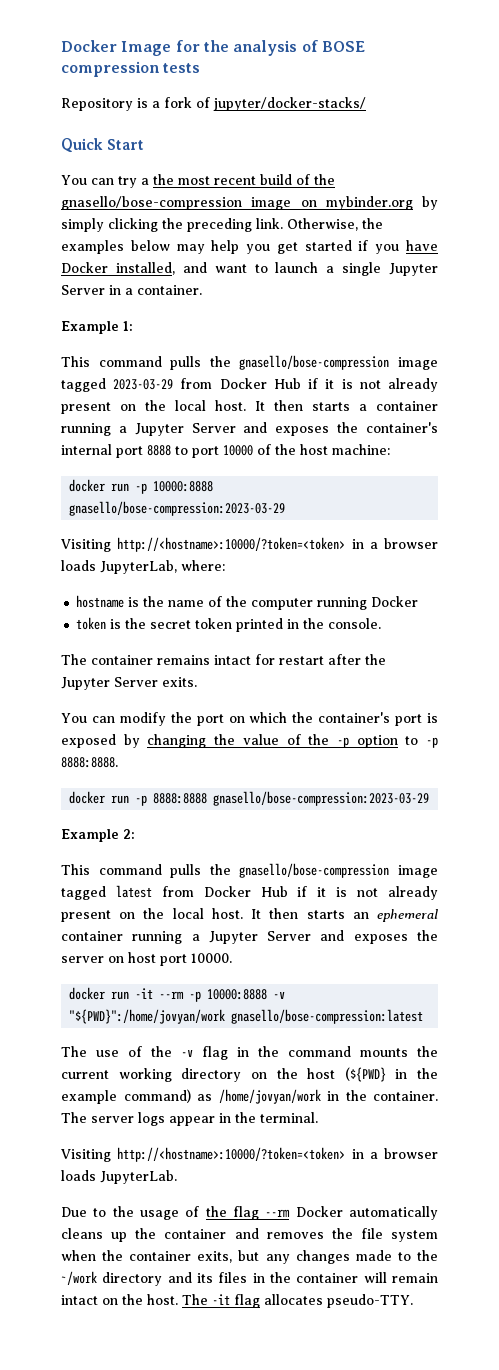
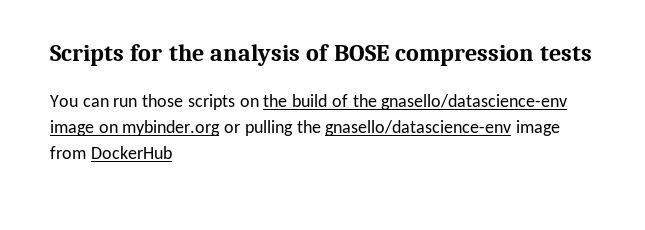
[61,40,172,56] Docker Image -> [50,45,124,66] Scripts
[61,97,366,111] [61,138,145,153] [61,174,256,188] Repository is a fork of jupyter/docker-stacks/ // Quick Start // You can try a the most recent -> [50,94,288,110] You can run those scripts on the
[61,196,242,210] gnasello/bose-compression -> [381,94,568,110] gnasello/datascience-env
[422,196,438,210] [61,218,383,232] [61,240,438,254] [61,262,438,276] [61,285,202,295] [61,321,133,334] [61,355,438,370] [61,378,439,392] [61,400,438,414] [61,422,438,436] [61,444,390,458] [69,479,214,494] [69,501,286,516] [61,537,438,552] [61,560,225,574] [76,595,419,610] [76,617,382,632] [61,654,386,665] [61,677,197,690] [61,712,438,726] [61,734,438,748] [61,757,118,768] [69,791,430,806] [61,829,135,842] [61,863,438,878] [61,885,439,900] [61,908,439,922] [61,930,438,944] [61,952,232,966] [69,987,286,1002] [69,1009,424,1024] [61,1046,438,1060] [61,1067,438,1082] [61,1089,438,1104] [61,1112,318,1126] [61,1147,438,1162] [61,1170,177,1184] [61,1206,438,1220] [61,1228,438,1242] [61,1250,438,1264] [61,1271,438,1286] [61,1294,413,1308] by simply clicking the preceding link. Otherwise, the examples below may help you get started if you have Docker installed, and want to launch a single Jupyter Server in a container. // Example 1: // This command pulls the gnasello/bose-compression image tagged 2023-03-29 from Docker Hub if it is not already present on the local host. It then starts a container running a Jupyter Server and exposes the container's internal port 8888 to port 10000 of the host machine: // docker run -p 10000:8888 gnasello/bose-compression:2023-03-29 // Visiting http://<hostname>:10000/?token=<token> in a browser loads JupyterLab, where: // hostname is the name of the computer running Docker // token is the secret token printed in the console. // The container remains intact for restart after the Jupyter Server exits. // You can modify the port on which the container's port is exposed by changing the value of the -p option to -p 8888:8888. // docker run -p 8888:8888 gnasello/bose-compression:2023-03-29 // Example 2: // This command pulls the gnasello/bose-compression image tagged latest from Docker Hub if it is not already present on the local host. It then starts an ephemeral container running a Jupyter Server and exposes the server on host port 10000. // docker run -it --rm -p 10000:8888 -v "${PWD}":/home/jovyan/work gnasello/bose-compression:latest // The use of the -v flag in the command mounts the current working directory on the host (${PWD} in the example command) as /home/jovyan/work in the container. The server logs appear in the terminal. // Visiting http://<hostname>:10000/?token=<token> in a browser loads JupyterLab. // Due to the usage of the flag --rm Docker automatically cleans up the container and removes the file system when the container exits, but any changes made to the ~/work directory and its files in the container will remain intact on the host. The -it flag allocates pseudo-TTY. -> [224,120,561,136] [50,146,172,159] or pulling the gnasello/datascience-env image from DockerHub

